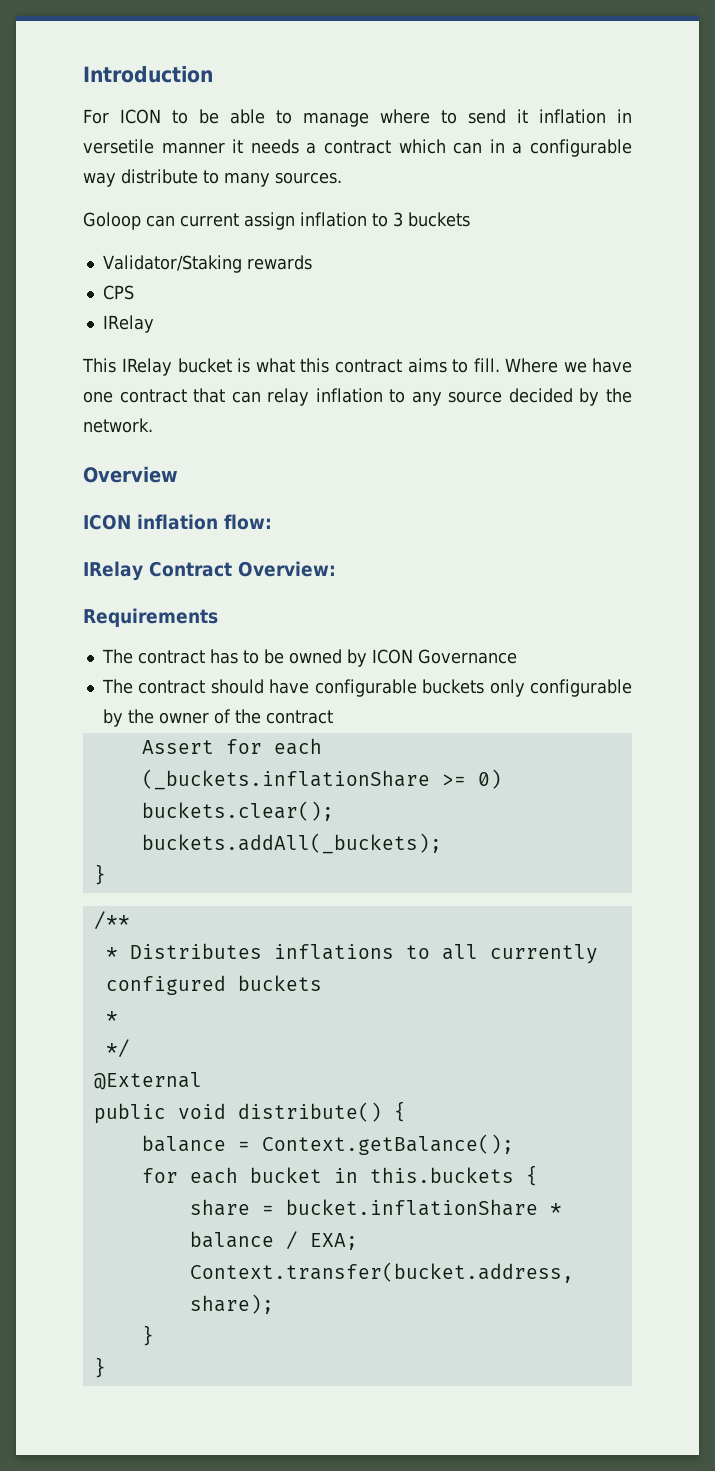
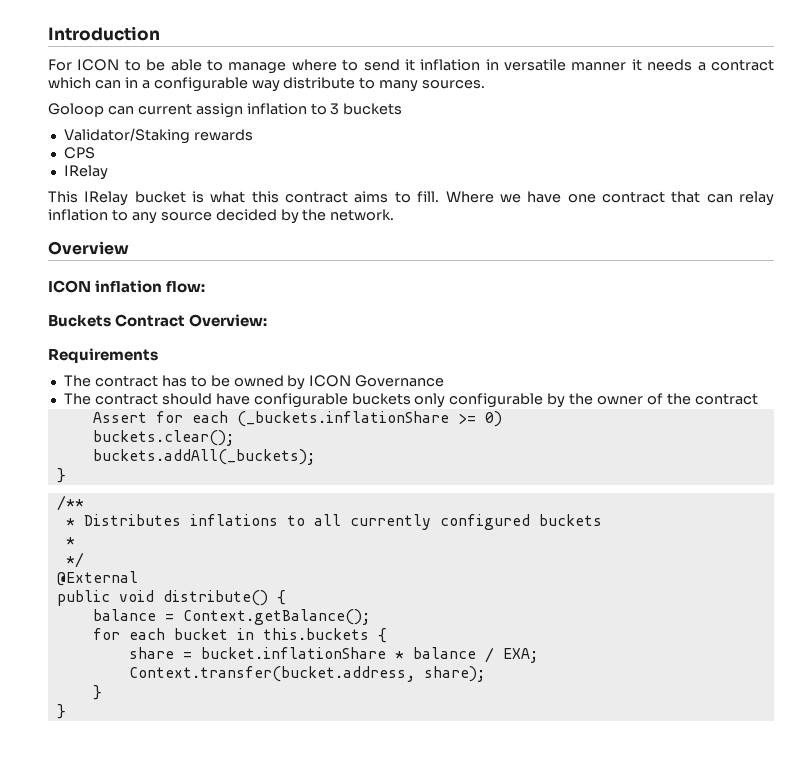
[83,139,154,154] versetile -> [504,59,567,71] versatile
[83,561,143,581] IRelay -> [48,314,111,327] Buckets

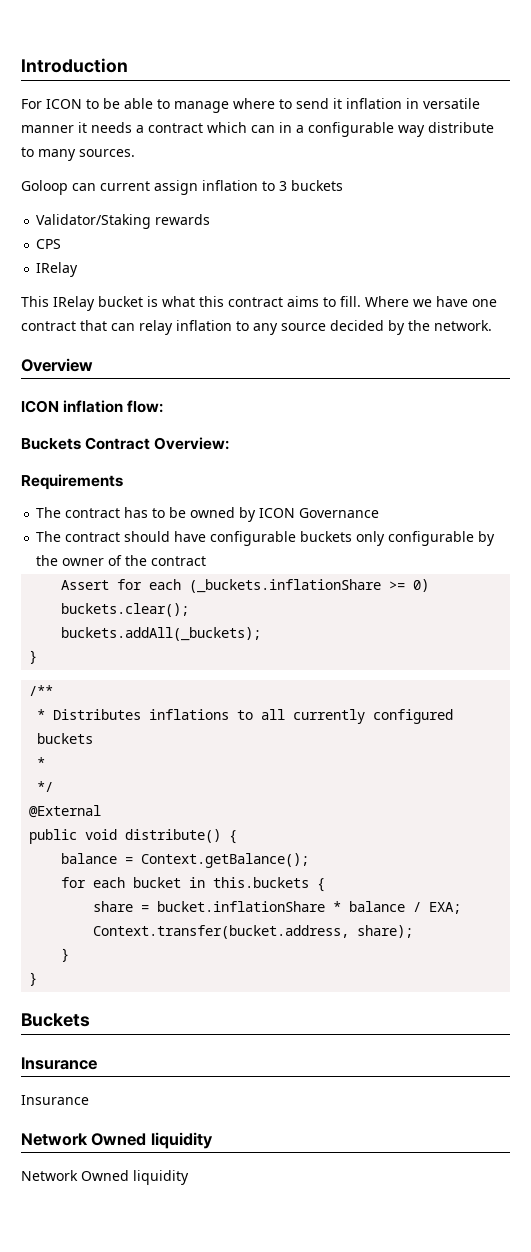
(66, 711) none -> [21,1013,90,1027] [21,1057,97,1070] [21,1095,89,1105] [21,1132,213,1149] [21,1170,189,1185] // Buckets // Insurance // Insurance // Network Owned liquidity // Network Owned liquidity

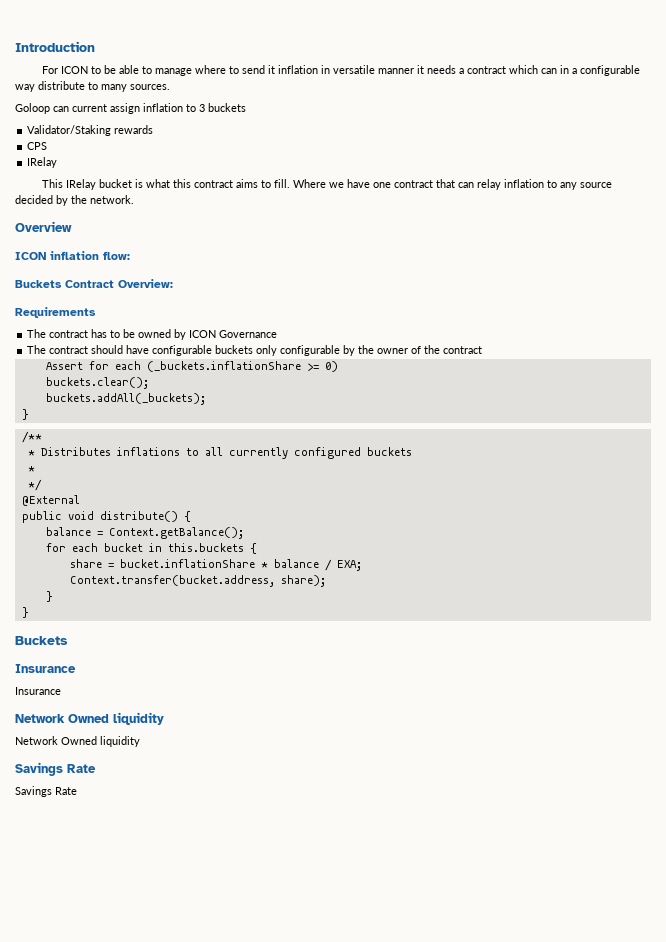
(189, 1177) none -> [15,762,96,776] [15,786,77,797] // Savings Rate // Savings Rate

